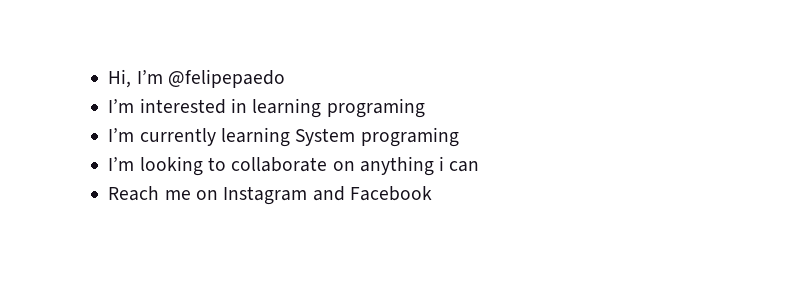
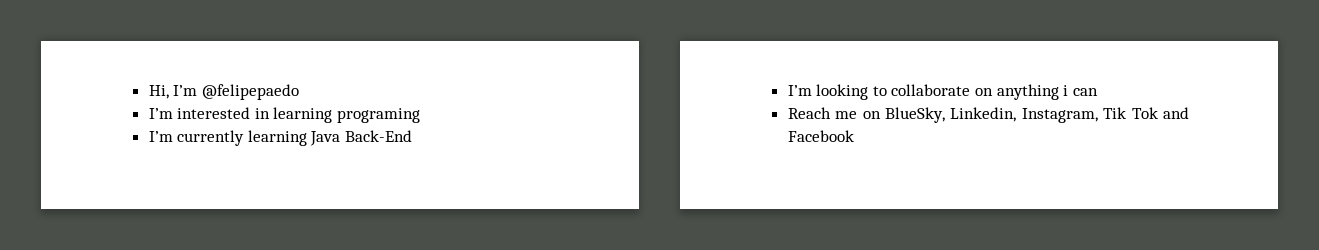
[295,127,459,147] System programing -> [310,130,413,146] Java Back-End
[223,186,308,205] Instagram -> [884,107,1158,123] BlueSky, Linkedin, Instagram, Tik Tok

